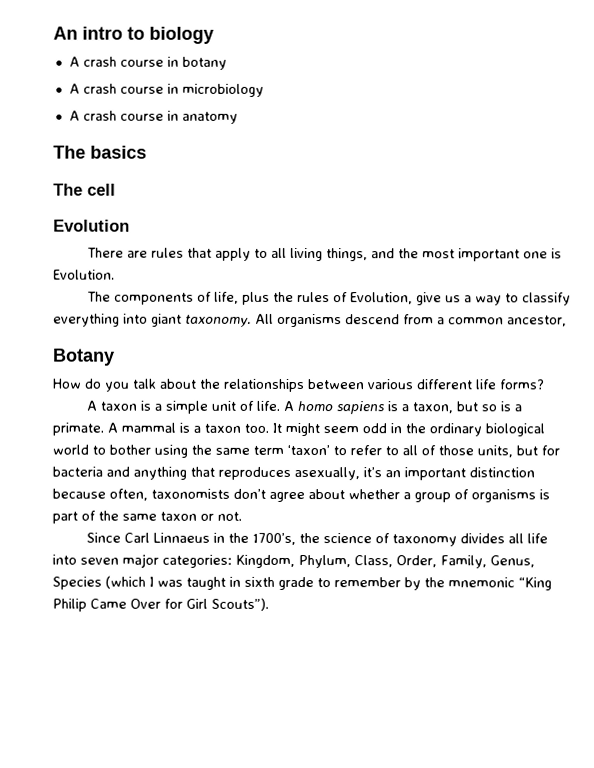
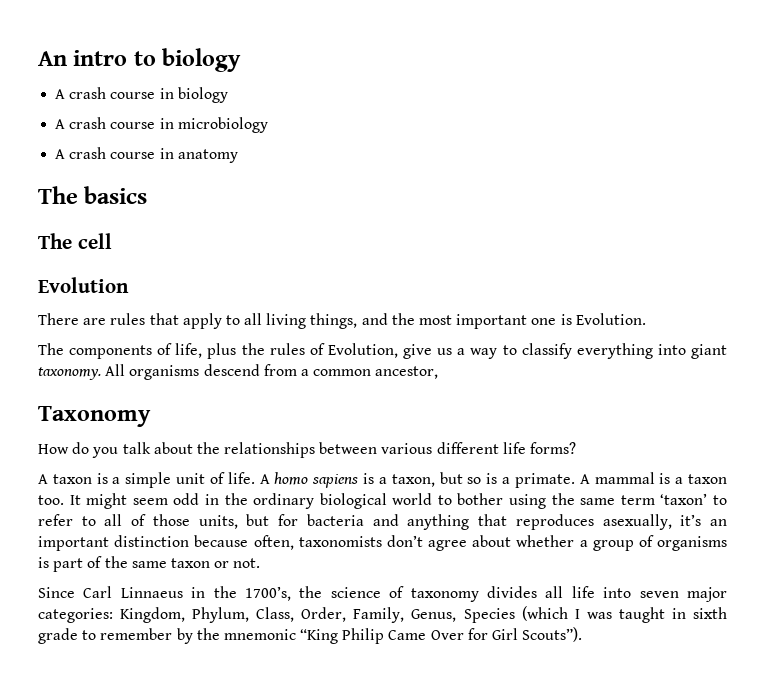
[181,56,227,70] botany -> [177,87,228,103] biology
[53,348,115,366] Botany -> [38,406,151,427] Taxonomy

